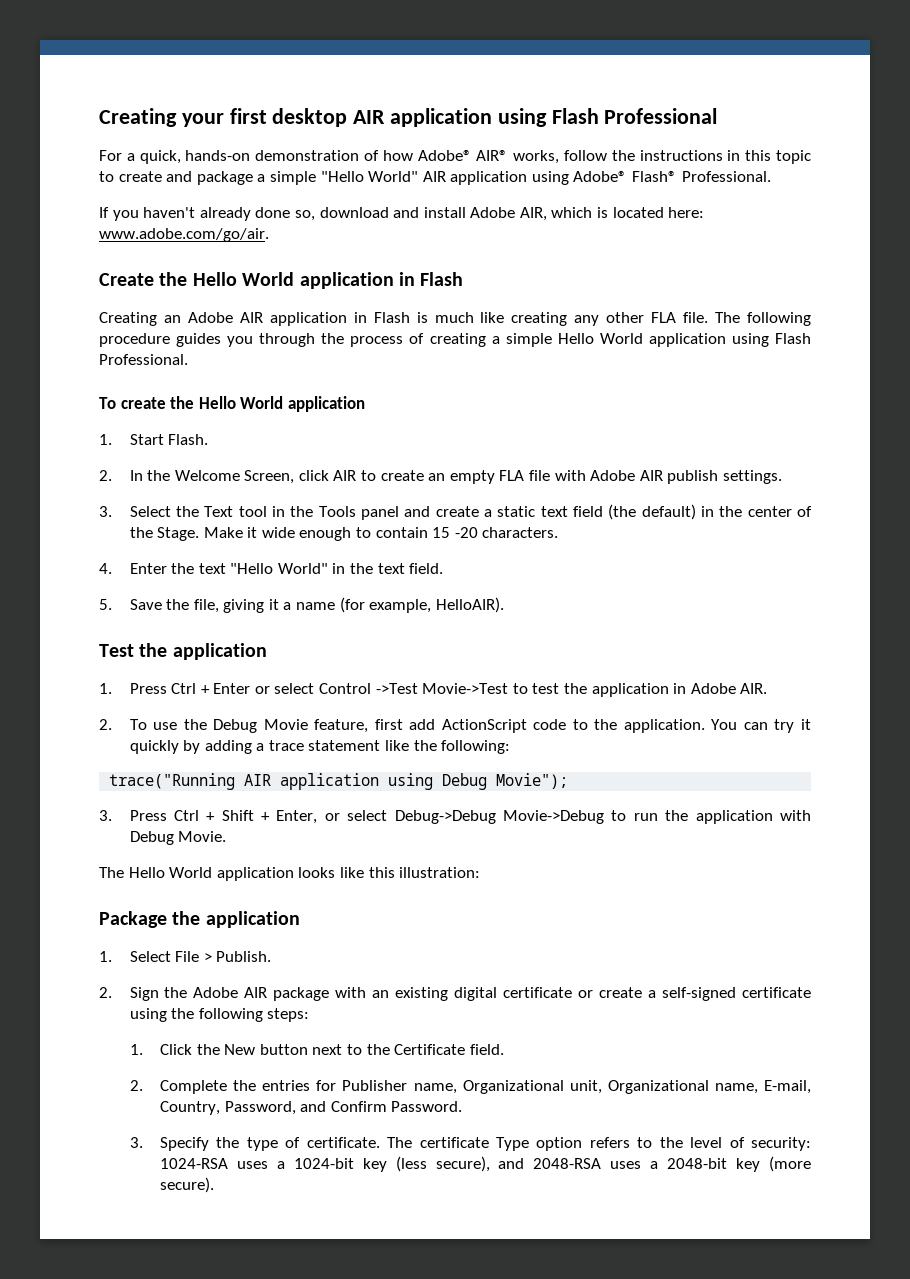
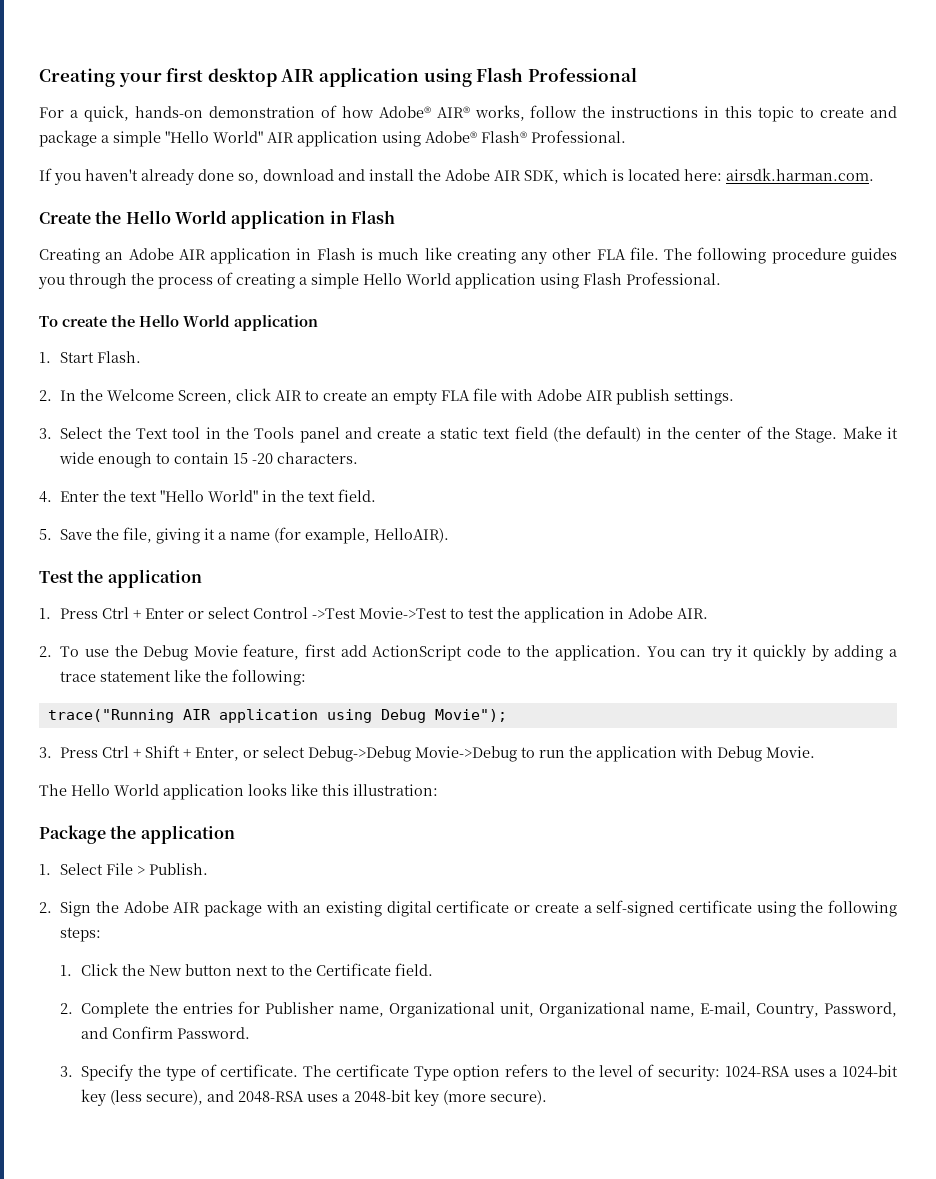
[470,207,547,221] Adobe AIR, -> [418,169,559,184] the Adobe AIR SDK,
[99,228,269,242] www.adobe.com/go/air. -> [726,168,874,181] airsdk.harman.com.

